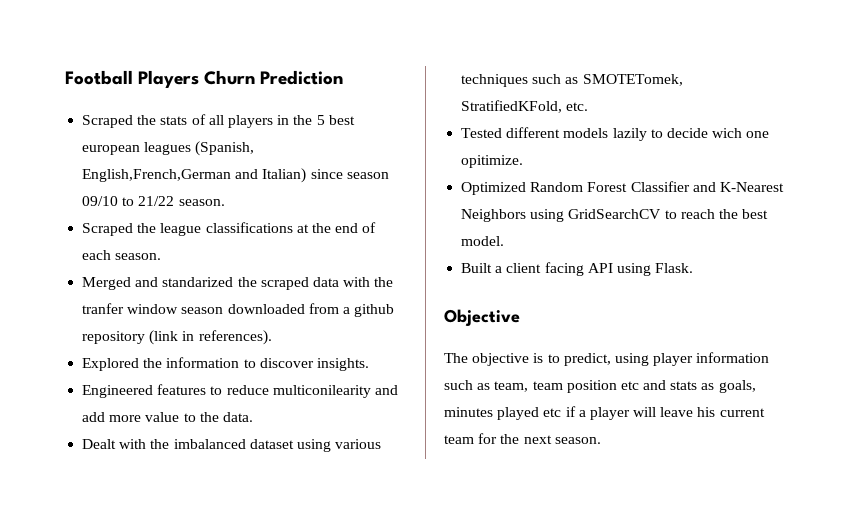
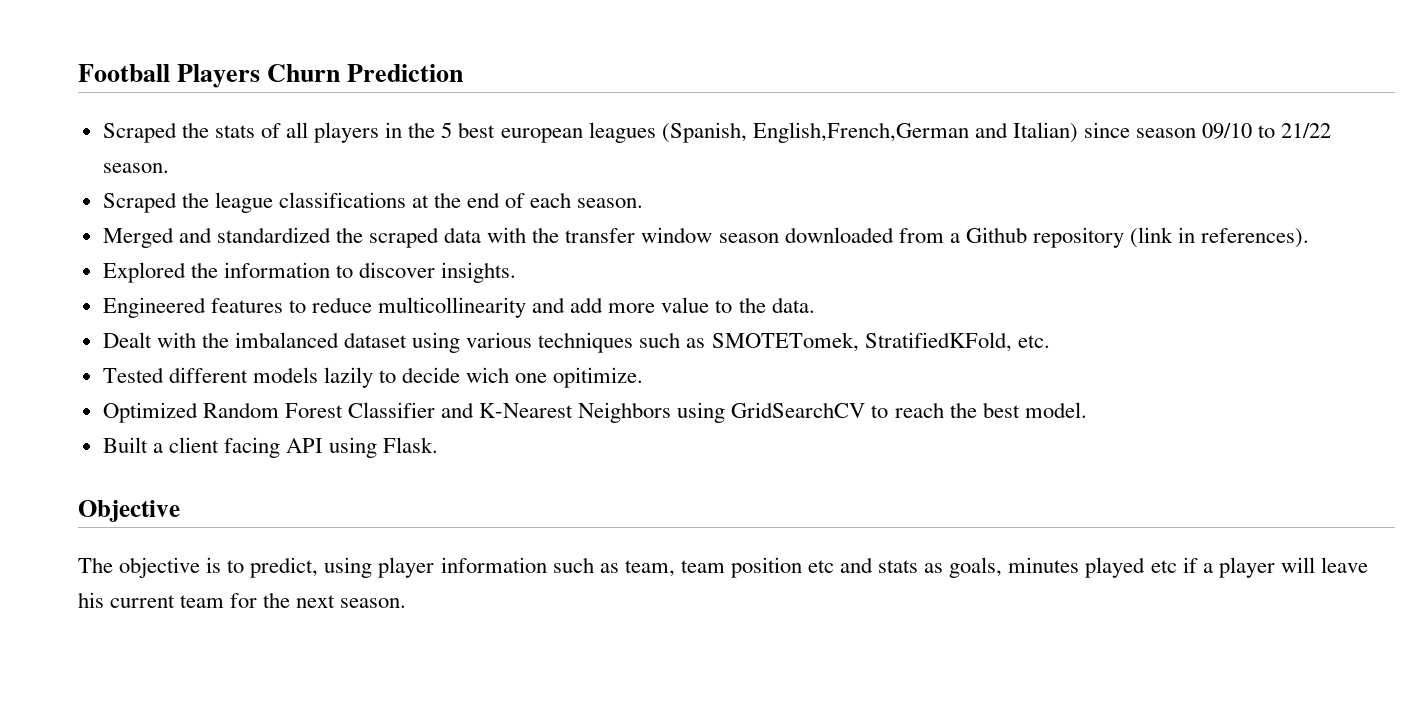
[162,277,234,287] standarized -> [216,227,331,243] standardized
[82,303,125,314] tranfer -> [565,228,636,243] transfer
[354,304,395,317] github -> [965,227,1027,243] Github
[272,385,371,398] multiconilearity -> [378,297,527,318] multicollinearity

